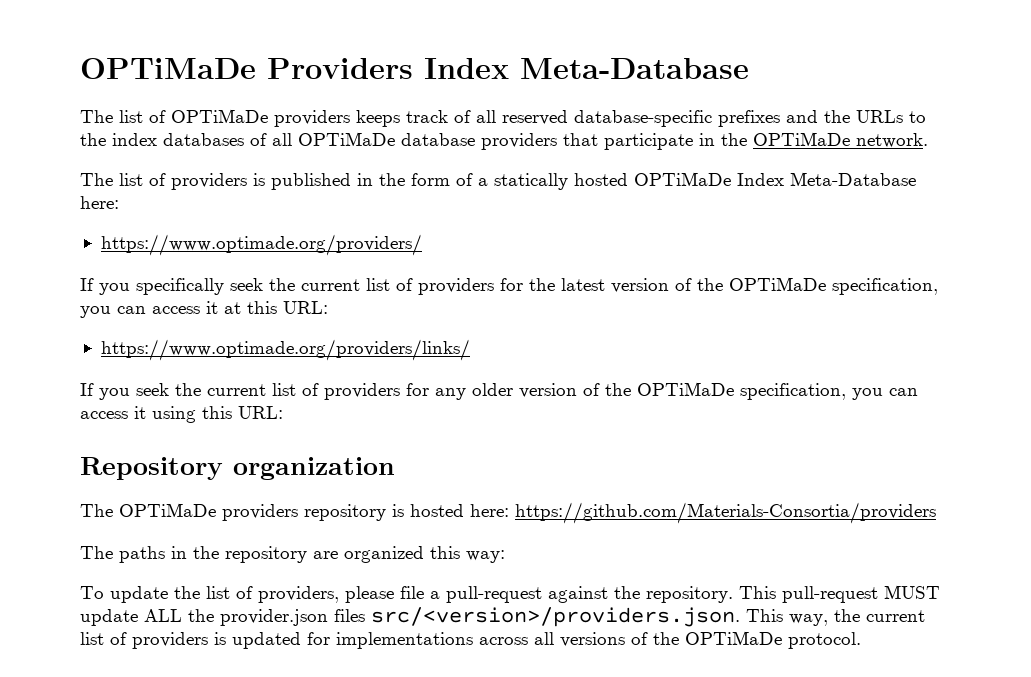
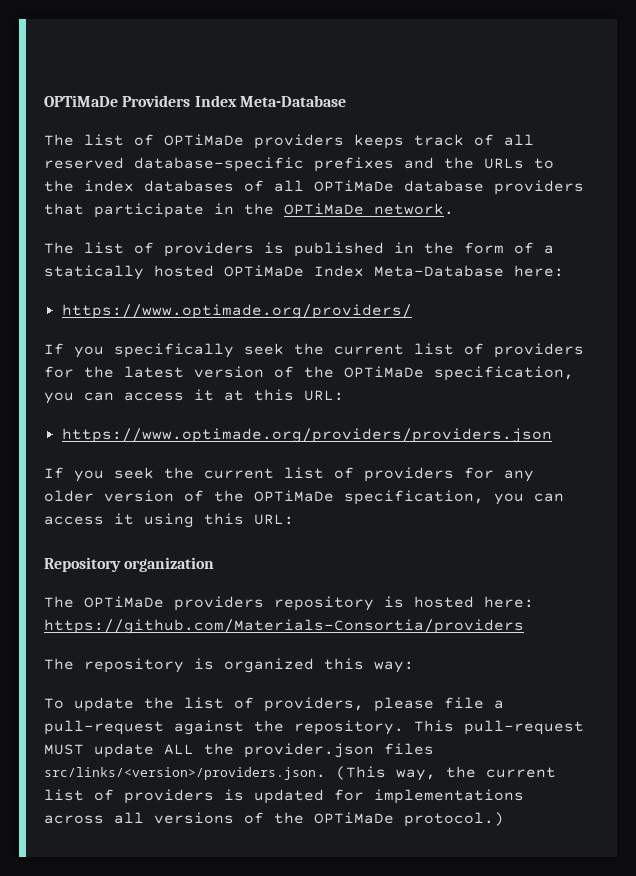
[100,339,470,361] https://www.optimade.org/providers/links/ -> [61,428,552,443] https://www.optimade.org/providers/providers.json
[119,546,338,563] paths in the repository are -> [84,658,214,673] repository is
[371,607,783,627] src/<version>/providers.json. This -> [44,766,386,780] src/links/<version>/providers.json. (This
[788,632,861,649] protocol. -> [404,812,504,827] protocol.)

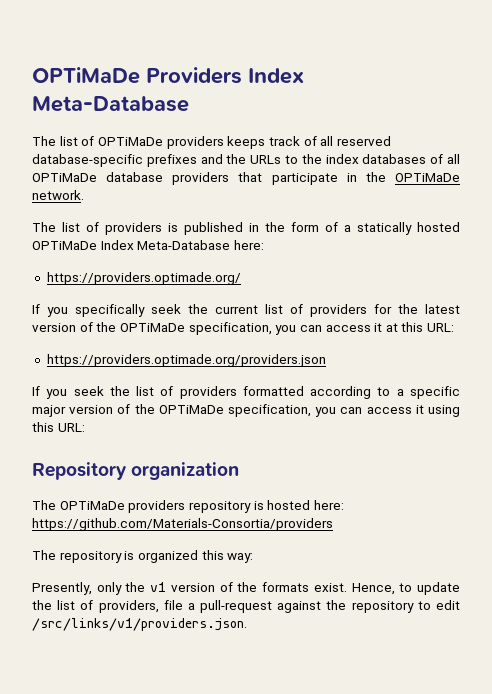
[61,304,412,319] https://www.optimade.org/providers/ -> [46,272,241,285] https://providers.optimade.org/
[61,428,552,443] https://www.optimade.org/providers/providers.json -> [46,354,326,367] https://providers.optimade.org/providers.json
[204,467,534,482] [44,490,94,502] current list of providers for any older -> [136,386,460,399] [32,405,66,417] list of providers formatted according to a specific major
[44,698,64,709] To -> [32,582,413,595] Presently, only the v1 version of the formats exist. Hence, to
[374,697,434,712] please -> (159, 606) none
[294,720,584,735] [44,743,434,758] [44,766,556,781] [44,789,524,804] [44,812,504,827] repository. This pull-request MUST update ALL the provider.json files src/links/<version>/providers.json. (This way, the current list of providers is updated for implementations across all versions of the OPTiMaDe protocol.) -> [351,600,461,613] [32,618,247,631] repository to edit /src/links/v1/providers.json.

